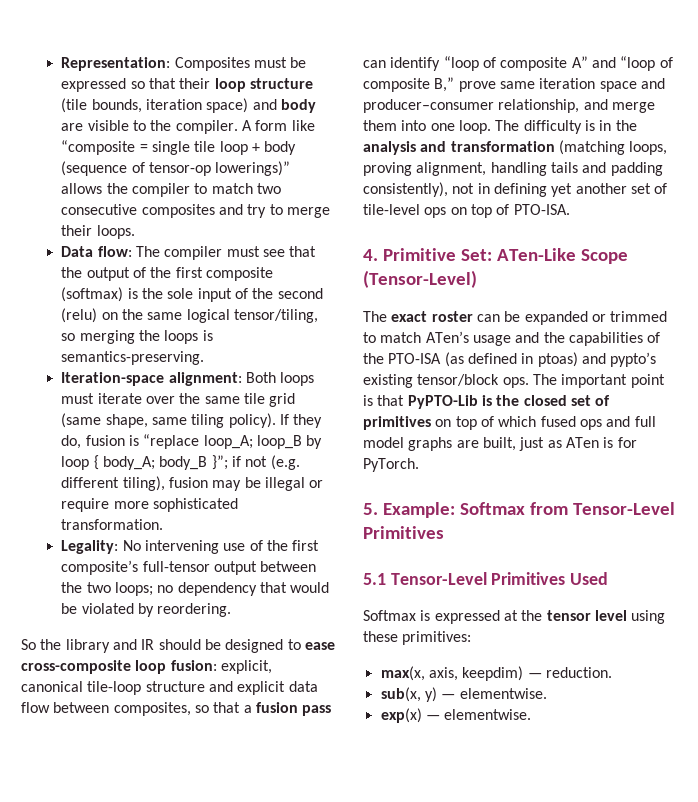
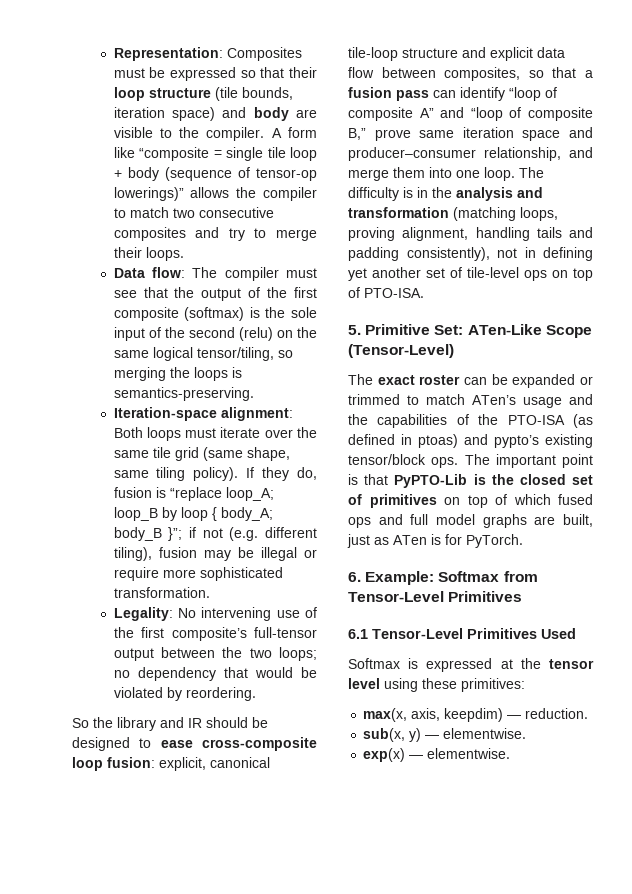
[363,249,378,261] 4. -> [348,325,361,335] 5.
[363,503,378,515] 5. -> [348,572,361,582] 6.
[363,573,386,585] 5.1 -> [348,629,368,639] 6.1

